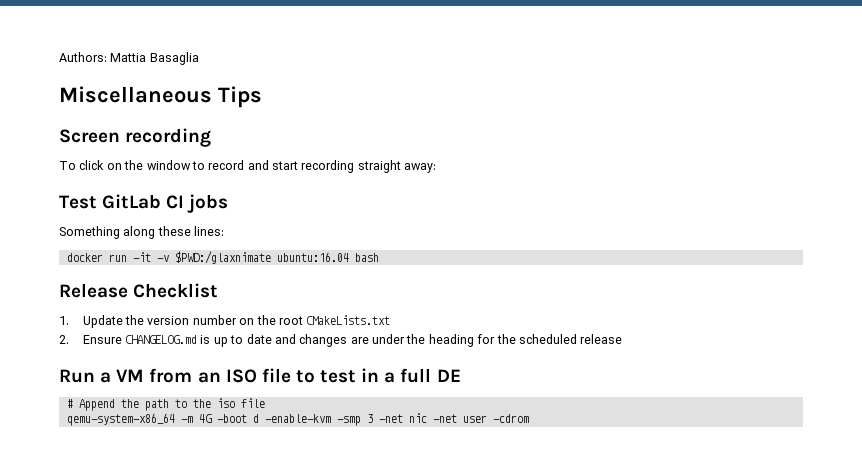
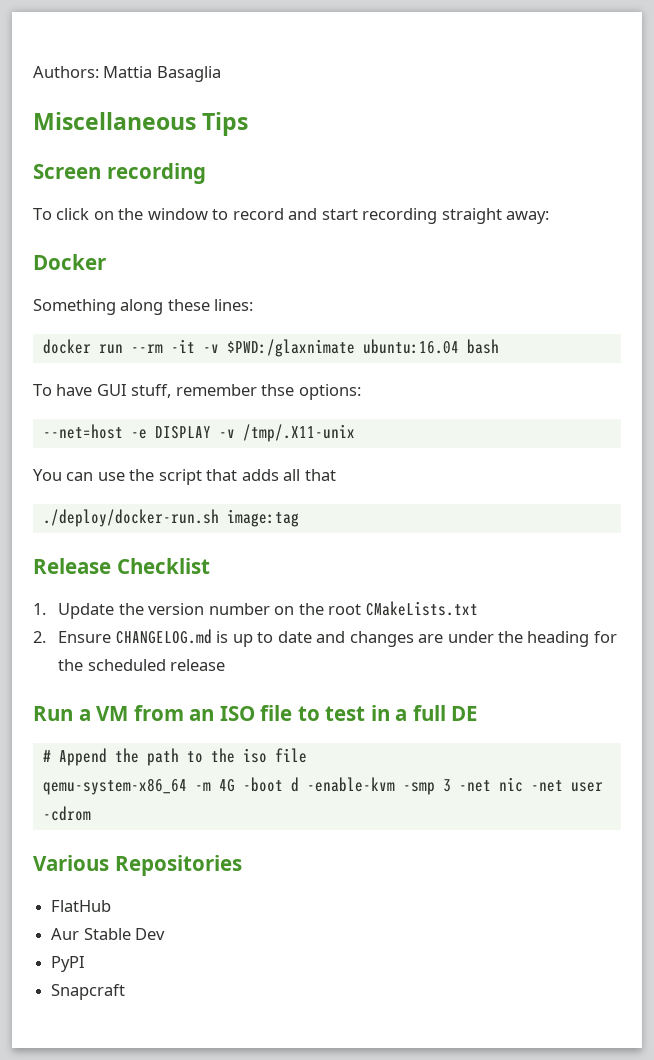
[59,194,229,213] Test GitLab CI jobs -> [33,254,106,270] Docker
(127, 258) none -> [130,344,163,353] --rm
(379, 257) none -> [33,384,361,400] [42,424,355,442] [33,469,336,485] [42,509,299,527] // To have GUI stuff, remember thse options: // --net=host -e DISPLAY -v /tmp/.X11-unix // You can use the script that adds all that // ./deploy/docker-run.sh image:tag
(529, 418) none -> [33,855,242,876] [51,900,112,912] [51,928,166,940] [51,956,86,972] [51,984,126,1000] // Various Repositories // FlatHub // Aur Stable Dev // PyPI // Snapcraft

